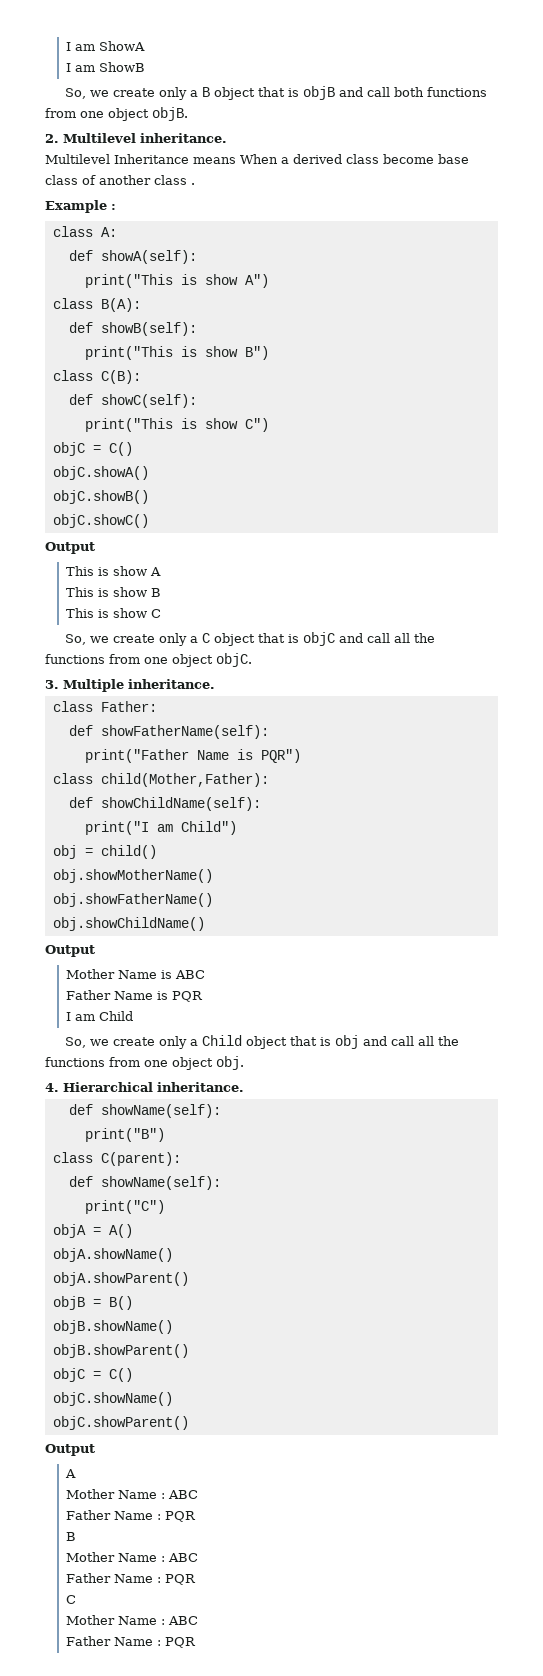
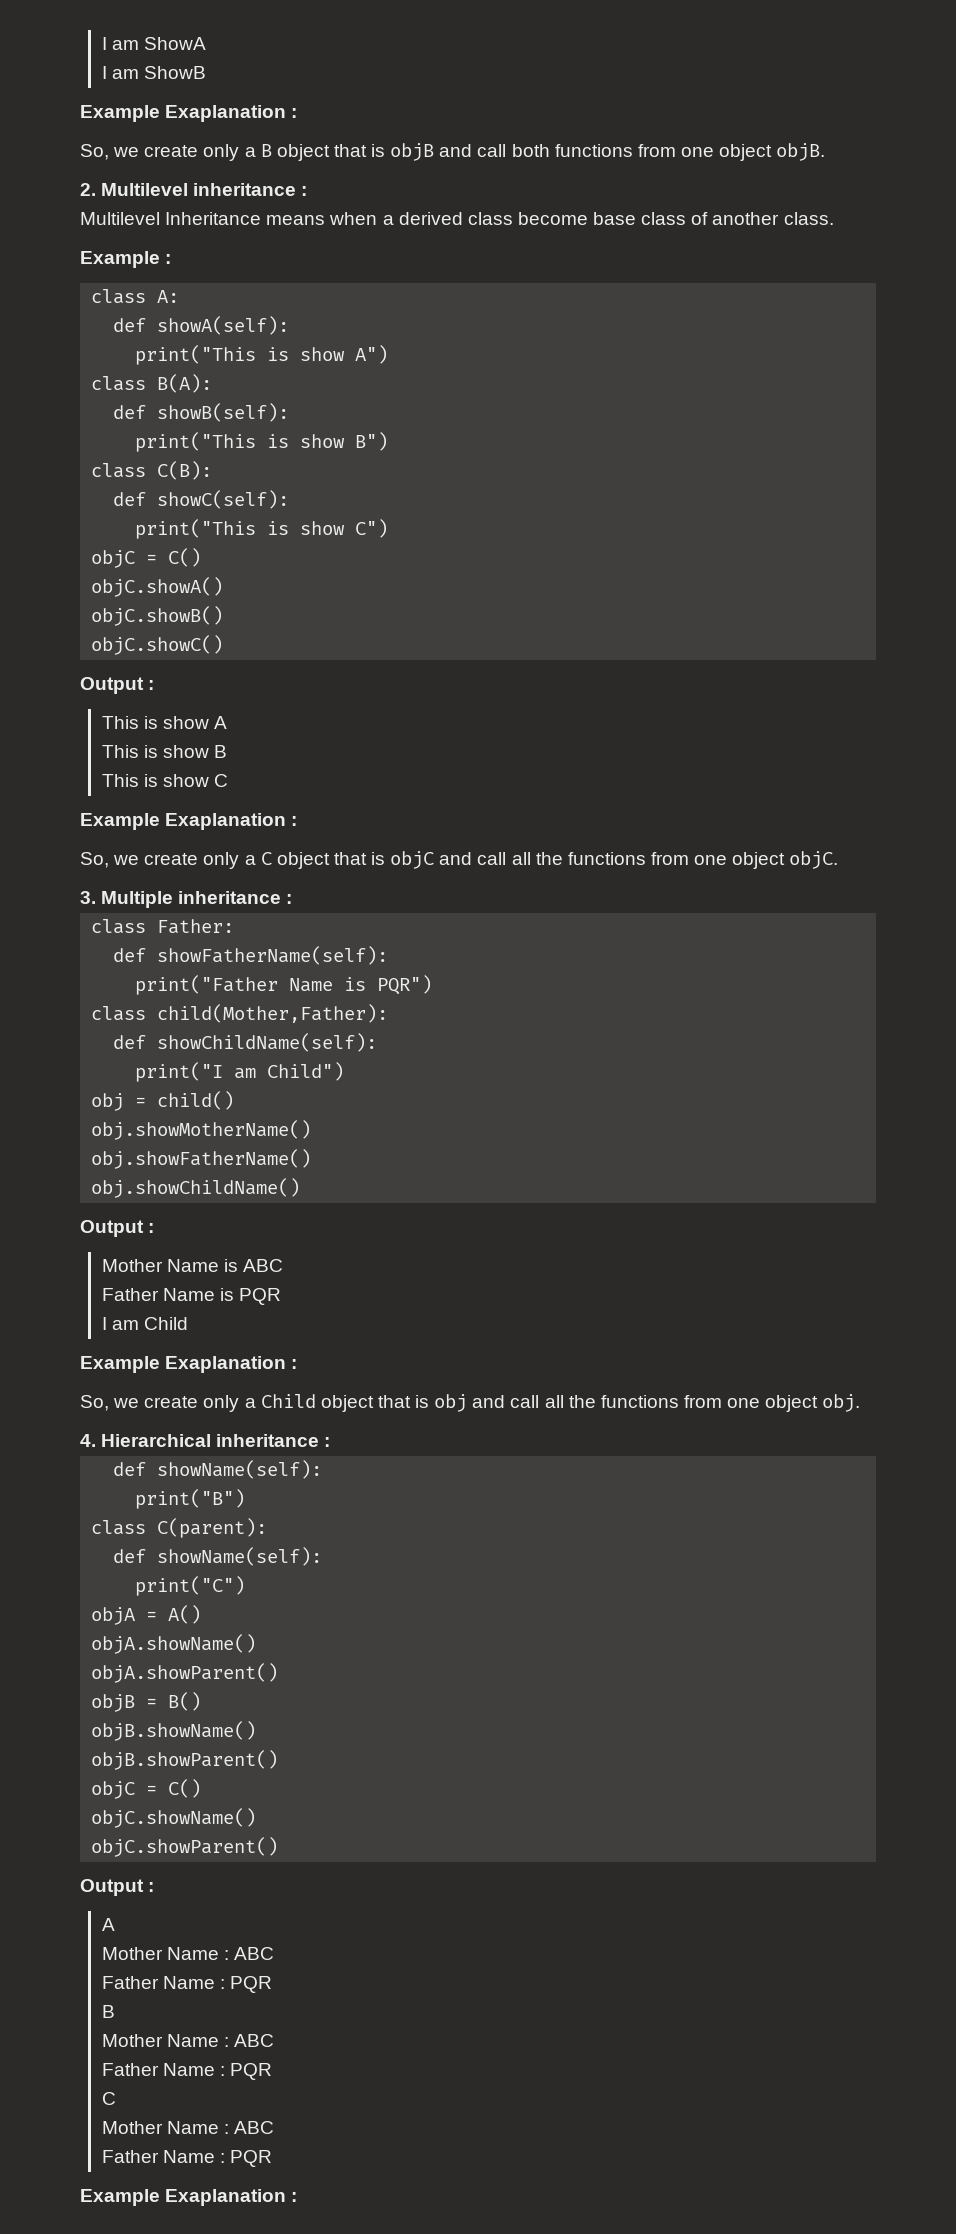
(145, 67) none -> [80,105,298,122] // Example Exaplanation :
[140,133,227,143] inheritance. -> [193,183,308,196] inheritance :
[240,154,278,164] When -> [329,212,378,225] when
[154,175,195,185] class . -> [783,212,834,225] class.
(95, 548) none -> [148,680,155,690] :
(161, 613) none -> [80,813,298,830] // Example Exaplanation :
[128,679,215,689] inheritance. -> [178,891,293,904] inheritance :
(95, 951) none -> [148,1223,155,1233] :
(133, 1016) none -> [80,1356,298,1373] // Example Exaplanation :
[157,1082,244,1092] inheritance. -> [216,1434,331,1447] inheritance :
(95, 1450) none -> [148,1882,155,1892] :
(196, 1642) none -> [80,2189,298,2206] // Example Exaplanation :

